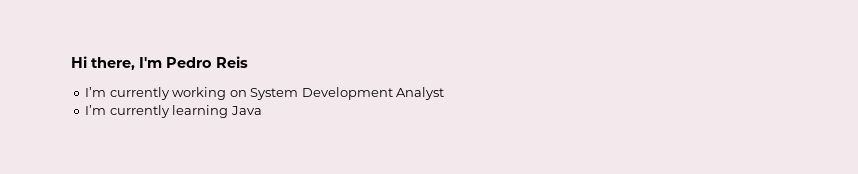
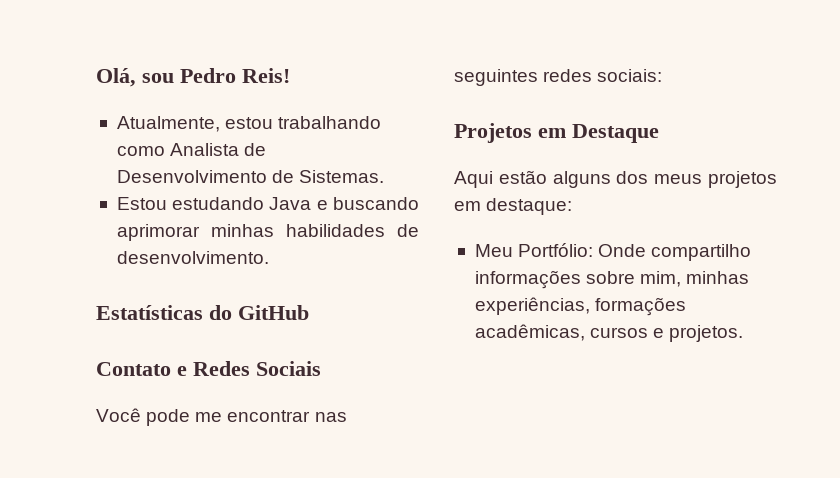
[71,56,248,70] [85,87,445,100] [85,105,262,118] Hi there, I'm Pedro Reis // I’m currently working on System Development Analyst // I’m currently learning Java -> [96,68,290,87] [116,116,382,132] [116,143,267,156] [116,170,385,183] [116,197,419,210] [116,224,420,241] [116,251,269,264] [96,305,309,320] [96,361,321,376] [96,408,347,426] [454,69,663,86] [454,123,659,143] [454,170,777,188] [454,198,573,215] [474,243,752,261] [474,270,750,289] [474,297,687,316] [474,324,744,342] Olá, sou Pedro Reis! // Atualmente, estou trabalhando como Analista de Desenvolvimento de Sistemas. // Estou estudando Java e buscando aprimorar minhas habilidades de desenvolvimento. // Estatísticas do GitHub // Contato e Redes Sociais // Você pode me encontrar nas seguintes redes sociais: // Projetos em Destaque // Aqui estão alguns dos meus projetos em destaque: // Meu Portfólio: Onde compartilho informações sobre mim, minhas experiências, formações acadêmicas, cursos e projetos.

